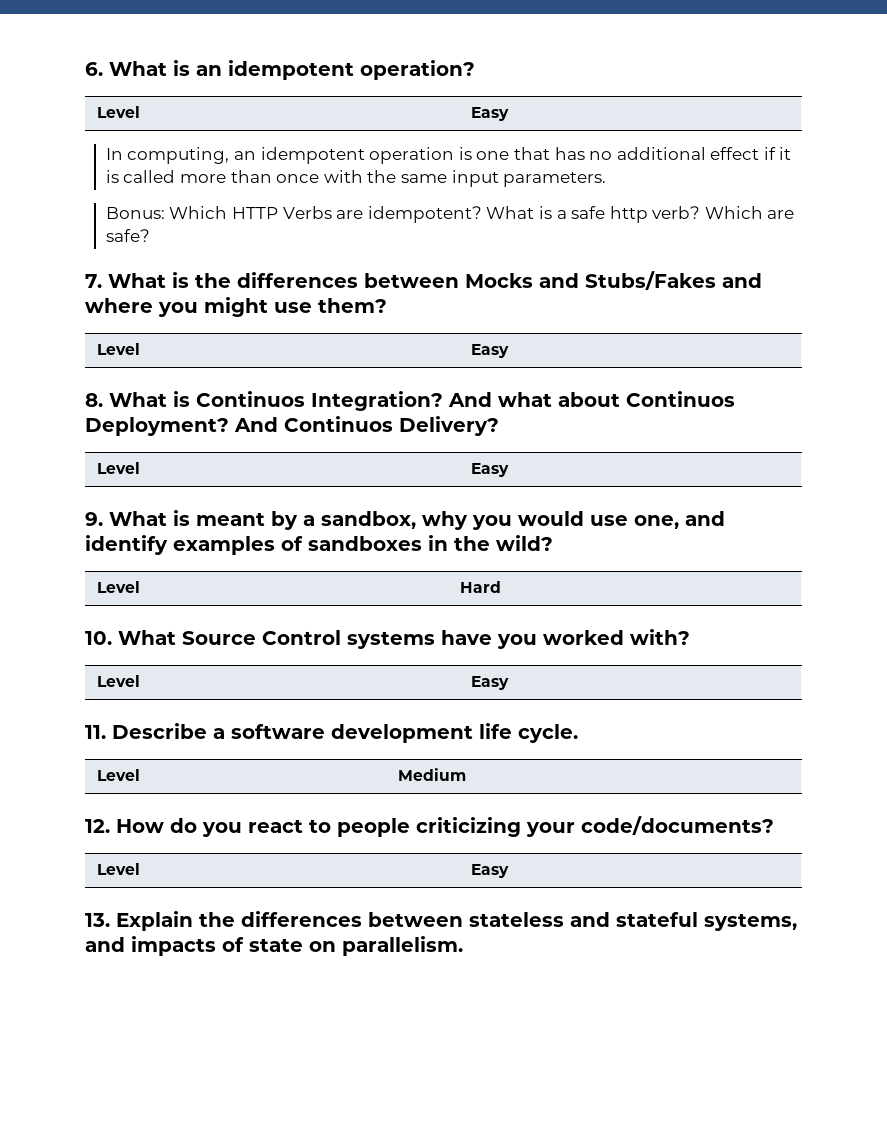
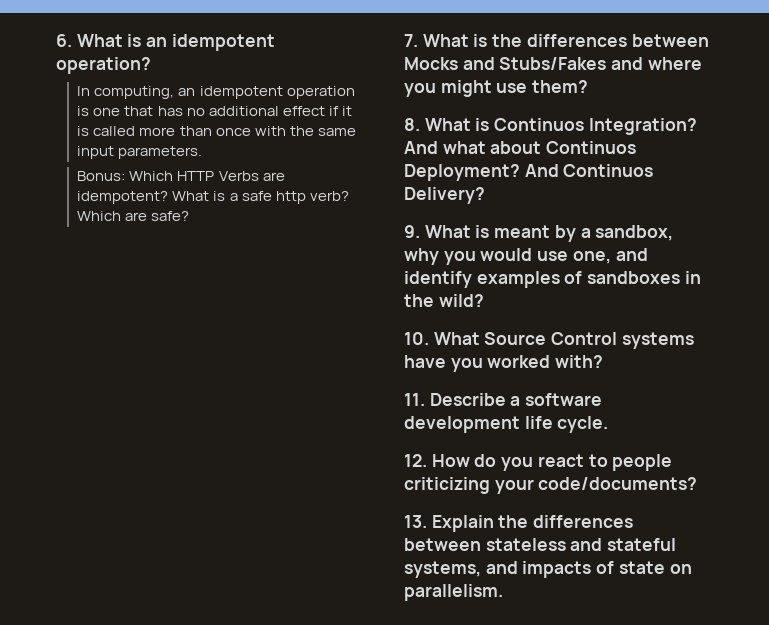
[96,106,140,118] [470,107,509,121] // Level | Easy -> (151, 65) none
[96,343,140,355] [470,344,509,358] // Level | Easy -> (589, 86) none
[96,462,140,474] [470,463,509,477] // Level | Easy -> (485, 195) none
[96,581,140,593] [459,581,501,593] // Level | Hard -> (484, 300) none
[96,675,140,687] [470,676,509,690] // Level | Easy -> (604, 361) none
[96,769,140,781] [397,768,466,781] // Level | Medium -> (609, 424) none
[96,863,140,875] [470,864,509,878] // Level | Easy -> (698, 483) none

